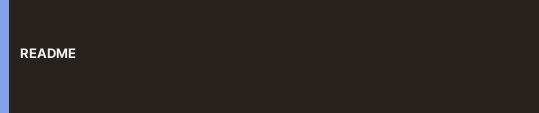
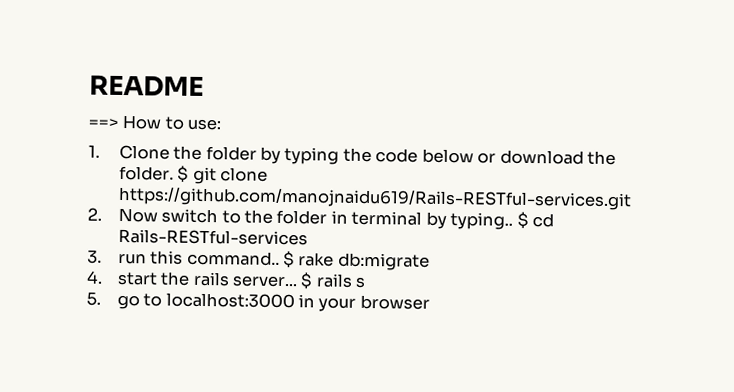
(76, 53) none -> [88,115,222,131] [88,144,617,166] [118,165,269,185] [117,186,632,211] [87,207,555,230] [117,228,308,246] [87,249,430,271] [86,270,367,290] [86,291,430,312] // ==> How to use: // 1. Clone the folder by typing the code below or download the folder. $ git clone https://github.com/manojnaidu619/Rails-RESTful-services.git // 2. Now switch to the folder in terminal by typing.. $ cd Rails-RESTful-services // 3. run this command.. $ rake db:migrate // 4. start the rails server... $ rails s // 5. go to localhost:3000 in your browser

